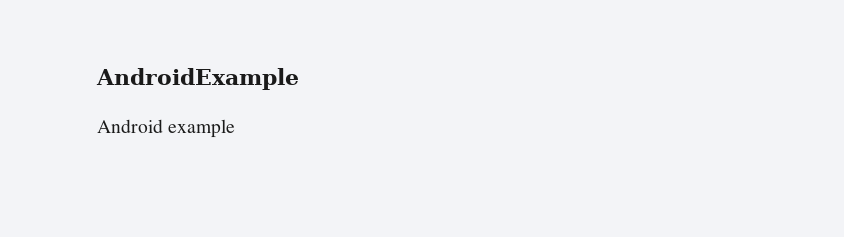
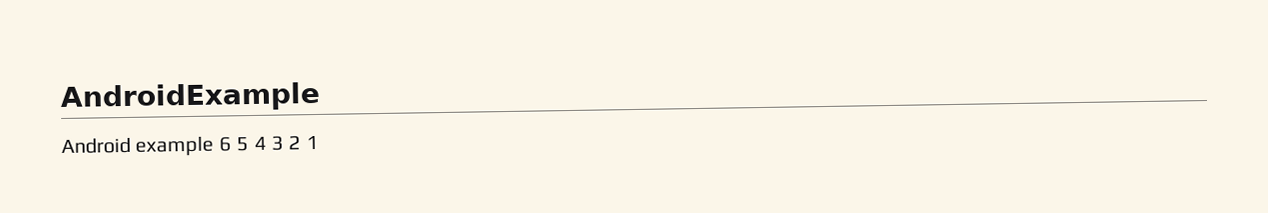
(236, 128) none -> [218,135,319,152] 6 5 4 3 2 1

